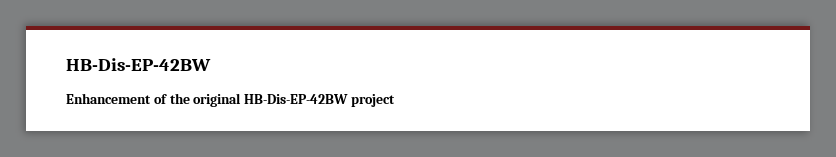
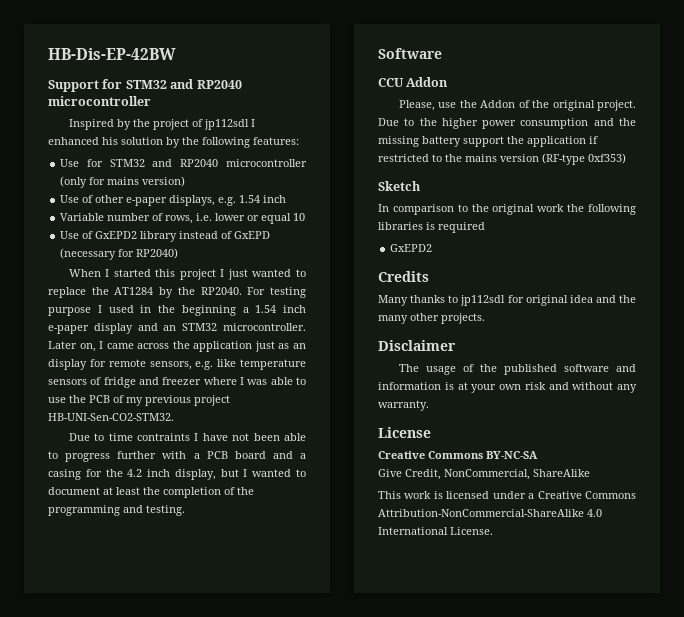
[66,93,395,107] Enhancement of the original HB-Dis-EP-42BW project -> [48,79,242,92] [48,96,151,106] [68,119,255,130] [48,137,299,148] [60,159,307,167] [60,176,186,188] [60,195,287,206] [60,213,306,224] [60,231,271,242] [60,248,179,260] [68,269,307,280] [48,287,306,298] [48,305,306,316] [48,323,306,334] [48,341,306,352] [48,359,306,370] [48,377,306,388] [48,395,230,406] [48,413,174,421] [68,433,307,441] [48,451,306,462] [48,469,306,480] [48,487,254,498] [48,505,185,516] [378,48,442,59] [378,77,449,87] [398,100,636,111] [378,118,636,129] [378,136,598,147] [378,153,626,165] [378,181,421,191] [378,204,636,215] [378,222,485,233] [390,244,433,252] [378,271,429,282] [378,295,636,306] [378,313,485,324] [378,340,456,351] [398,364,636,375] [378,382,637,393] [378,400,429,411] [378,427,431,438] [378,451,538,459] [378,469,590,480] [378,491,636,499] [378,509,602,517] [378,527,493,535] Support for STM32 and RP2040 microcontroller // Inspired by the project of jp112sdl I enhanced his solution by the following features: // Use for STM32 and RP2040 microcontroller (only for mains version) // Use of other e-paper displays, e.g. 1.54 inch // Variable number of rows, i.e. lower or equal 10 // Use of GxEPD2 library instead of GxEPD (necessary for RP2040) // When I started this project I just wanted to replace the AT1284 by the RP2040. For testing purpose I used in the beginning a 1.54 inch e-paper display and an STM32 microcontroller. Later on, I came across the application just as an display for remote sensors, e.g. like temperature sensors of fridge and freezer where I was able to use the PCB of my previous project HB-UNI-Sen-CO2-STM32. // Due to time contraints I have not been able to progress further with a PCB board and a casing for the 4.2 inch display, but I wanted to document at least the completion of the programming and testing. // Software // CCU Addon // Please, use the Addon of the original project. Due to the higher power consumption and the missing battery support the application if restricted to the mains version (RF-type 0xf353) // Sketch // In comparison to the original work the following libraries is required // GxEPD2 // Credits // Many thanks to jp112sdl for original idea and the many other projects. // Disclaimer // The usage of the published software and information is at your own risk and without any warranty. // License // Creative Commons BY-NC-SA // Give Credit, NonCommercial, ShareAlike // This work is licensed under a Creative Commons Attribution-NonCommercial-ShareAlike 4.0 International License.

